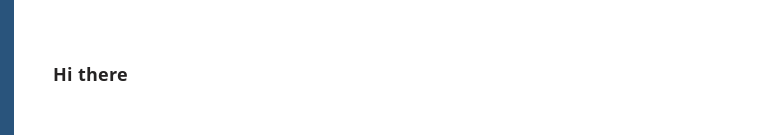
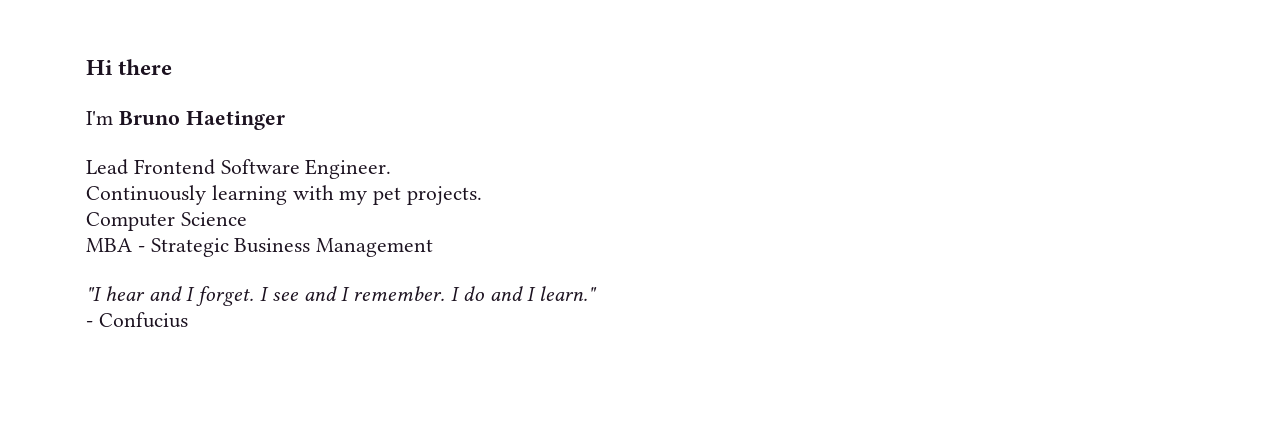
(128, 74) none -> [86,111,285,130] [86,159,392,179] [86,185,483,205] [86,212,247,231] [86,238,434,257] [86,286,598,306] [86,312,188,328] // I'm Bruno Haetinger // Lead Frontend Software Engineer. // Continuously learning with my pet projects. // Computer Science // MBA - Strategic Business Management // "I hear and I forget. I see and I remember. I do and I learn." // - Confucius

